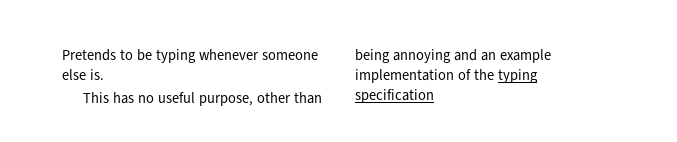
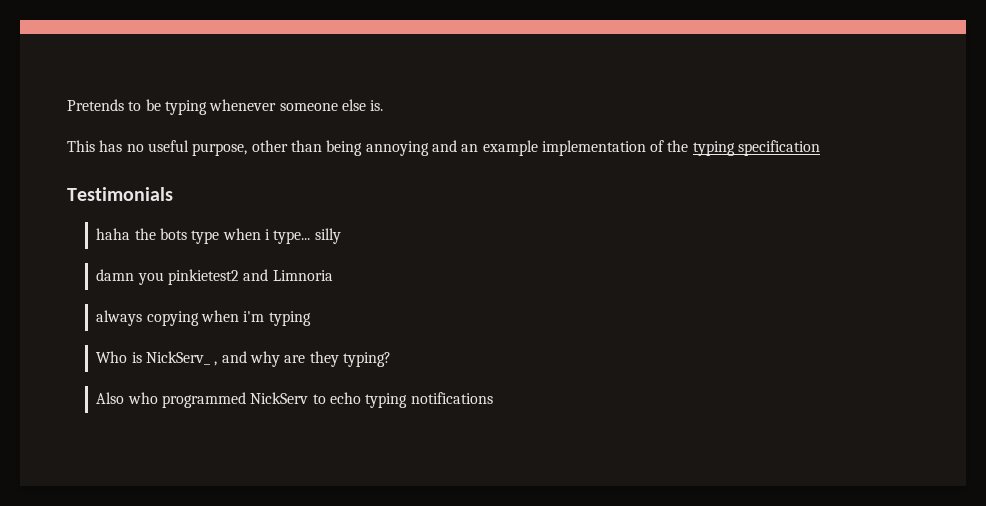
(434, 96) none -> [67,187,173,201] [96,228,341,244] [96,269,333,285] [96,310,311,326] [96,351,392,367] [96,392,493,408] // Testimonials // haha the bots type when i type... silly // damn you pinkietest2 and Limnoria // always copying when i'm typing // Who is NickServ_ , and why are they typing? // Also who programmed NickServ to echo typing notifications

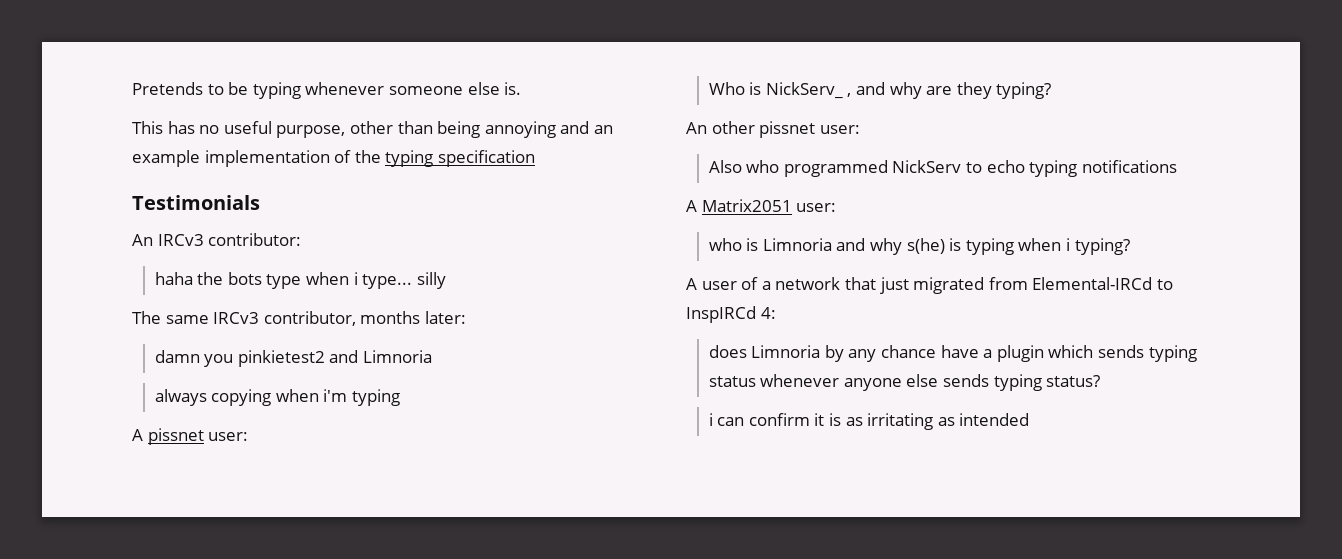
(173, 194) none -> [132,233,302,246] // An IRCv3 contributor:
(341, 236) none -> [132,311,466,326] // The same IRCv3 contributor, months later:
(311, 318) none -> [132,428,249,445] // A pissnet user:
(392, 359) none -> [686,121,860,138] // An other pissnet user:
(493, 398) none -> [686,199,837,212] [708,238,1130,255] [686,277,1173,294] [686,306,776,323] [708,345,1197,362] [708,374,1101,391] [708,413,1030,430] // A Matrix2051 user: // who is Limnoria and why s(he) is typing when i typing? // A user of a network that just migrated from Elemental-IRCd to InspIRCd 4: // does Limnoria by any chance have a plugin which sends typing status whenever anyone else sends typing status? // i can confirm it is as irritating as intended

